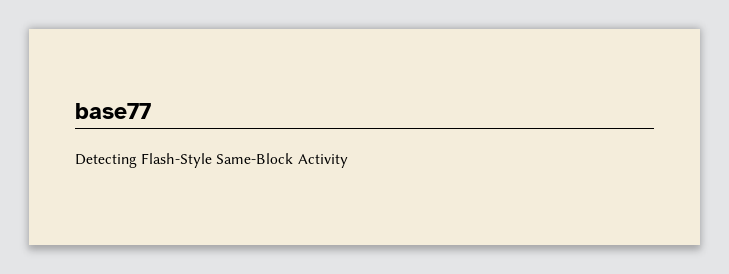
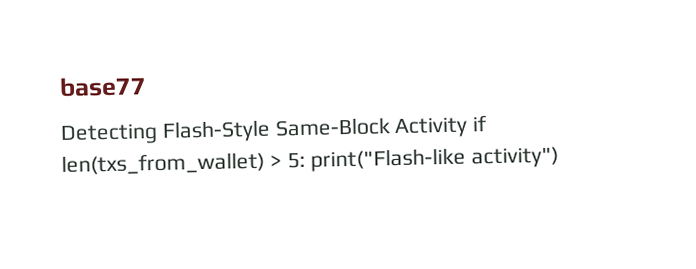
(348, 161) none -> [472,115,488,132] [61,146,560,176] if len(txs_from_wallet) > 5: print("Flash-like activity")

